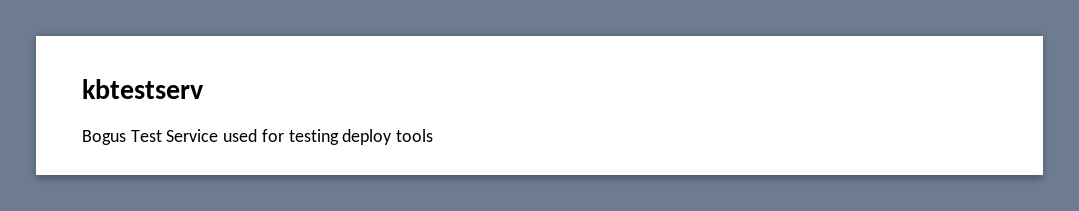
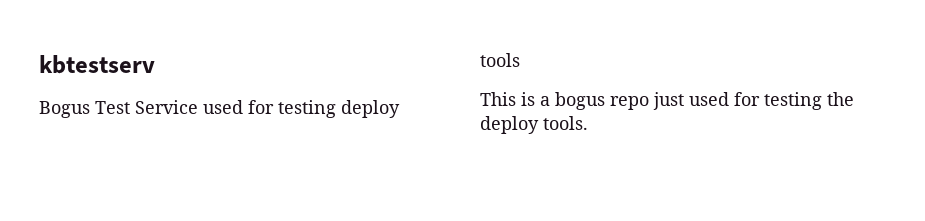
(434, 135) none -> [480,92,854,110] [480,116,588,134] // This is a bogus repo just used for testing the deploy tools.

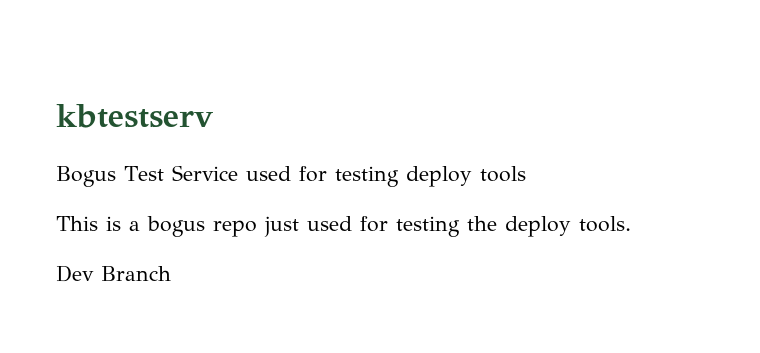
(588, 123) none -> [56,265,171,282] // Dev Branch

